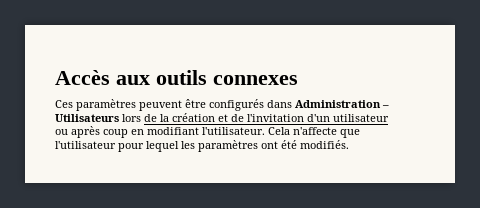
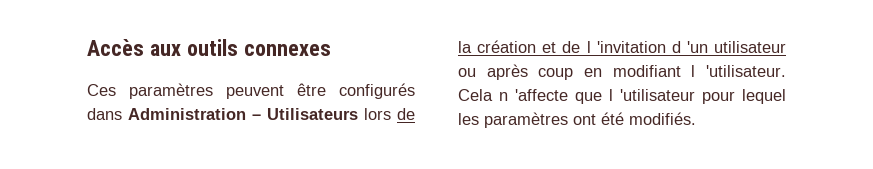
[247,114,330,122] l'invitation d'un -> [586,41,708,53] l 'invitation d 'un
[202,127,360,138] [55,141,116,149] l'utilisateur. Cela n'affecte que l'utilisateur -> [691,65,786,77] [458,89,695,104] l 'utilisateur. Cela n 'affecte que l 'utilisateur

